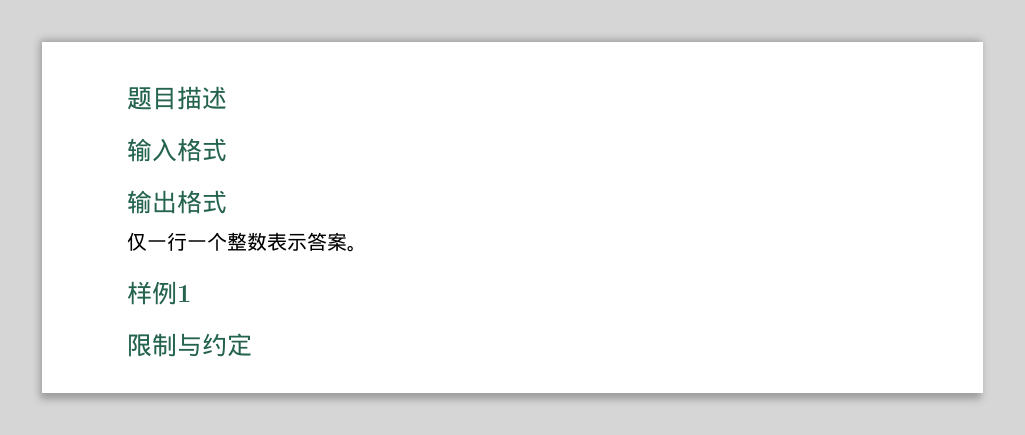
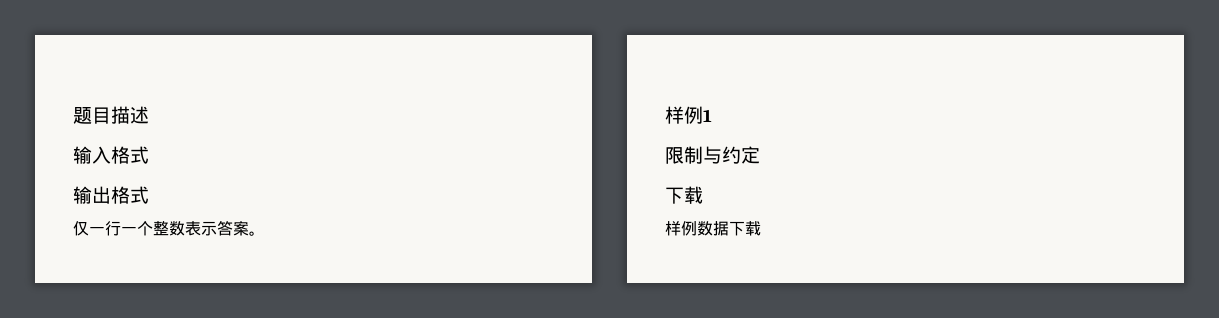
(252, 345) none -> [665,186,703,204] [665,221,761,236] // 下载 // 样例数据下载

